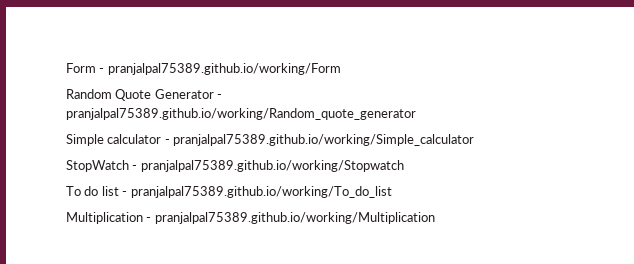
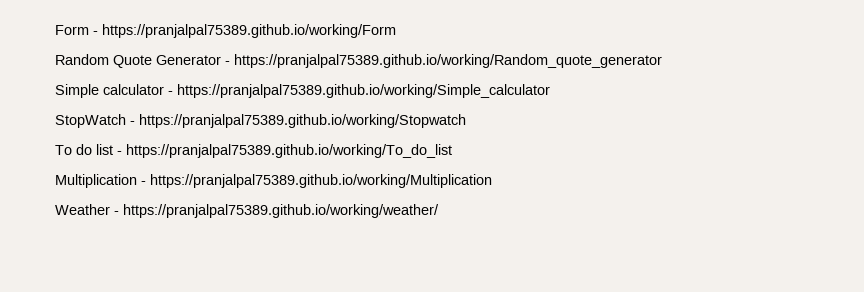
[107,63,341,75] pranjalpal75389.github.io/working/Form -> [102,24,396,38] https://pranjalpal75389.github.io/working/Form
[66,108,416,120] pranjalpal75389.github.io/working/Random_quote_generator -> [234,54,662,68] https://pranjalpal75389.github.io/working/Random_quote_generator
[173,134,475,146] pranjalpal75389.github.io/working/Simple_calculator -> [177,84,550,98] https://pranjalpal75389.github.io/working/Simple_calculator
[140,160,404,172] pranjalpal75389.github.io/working/Stopwatch -> [139,114,466,128] https://pranjalpal75389.github.io/working/Stopwatch
[130,186,392,198] pranjalpal75389.github.io/working/To_do_list -> [126,144,452,158] https://pranjalpal75389.github.io/working/To_do_list
[154,212,435,224] pranjalpal75389.github.io/working/Multiplication -> [150,174,492,188] [55,204,439,218] https://pranjalpal75389.github.io/working/Multiplication // Weather - https://pranjalpal75389.github.io/working/weather/

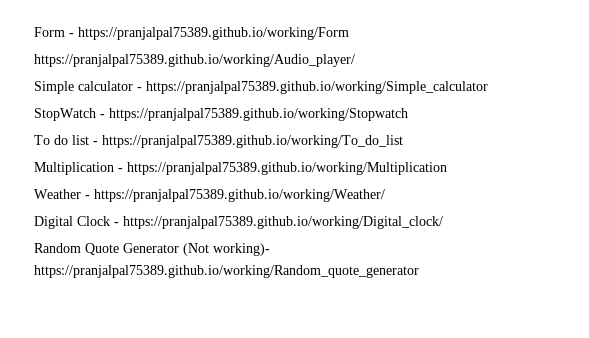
[55,54,662,68] Random Quote Generator - https://pranjalpal75389.github.io/working/Random_quote_generator -> [34,54,355,67] https://pranjalpal75389.github.io/working/Audio_player/
[123,204,439,218] https://pranjalpal75389.github.io/working/weather/ -> [94,189,385,202] [34,216,443,229] [34,243,270,256] [34,265,419,278] https://pranjalpal75389.github.io/working/Weather/ // Digital Clock - https://pranjalpal75389.github.io/working/Digital_clock/ // Random Quote Generator (Not working)- https://pranjalpal75389.github.io/working/Random_quote_generator

